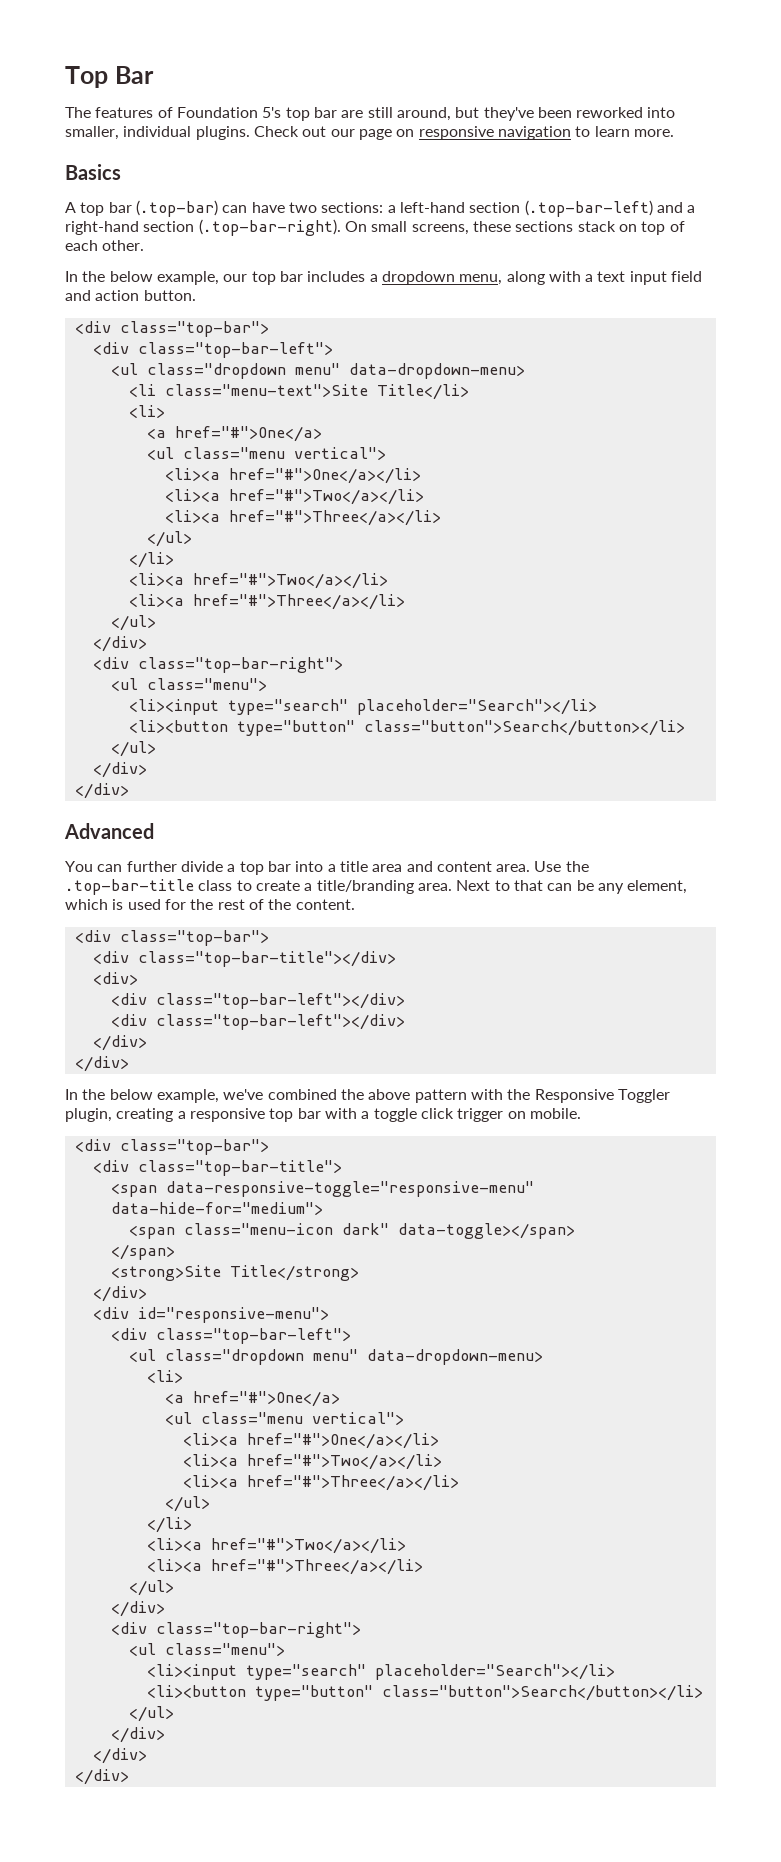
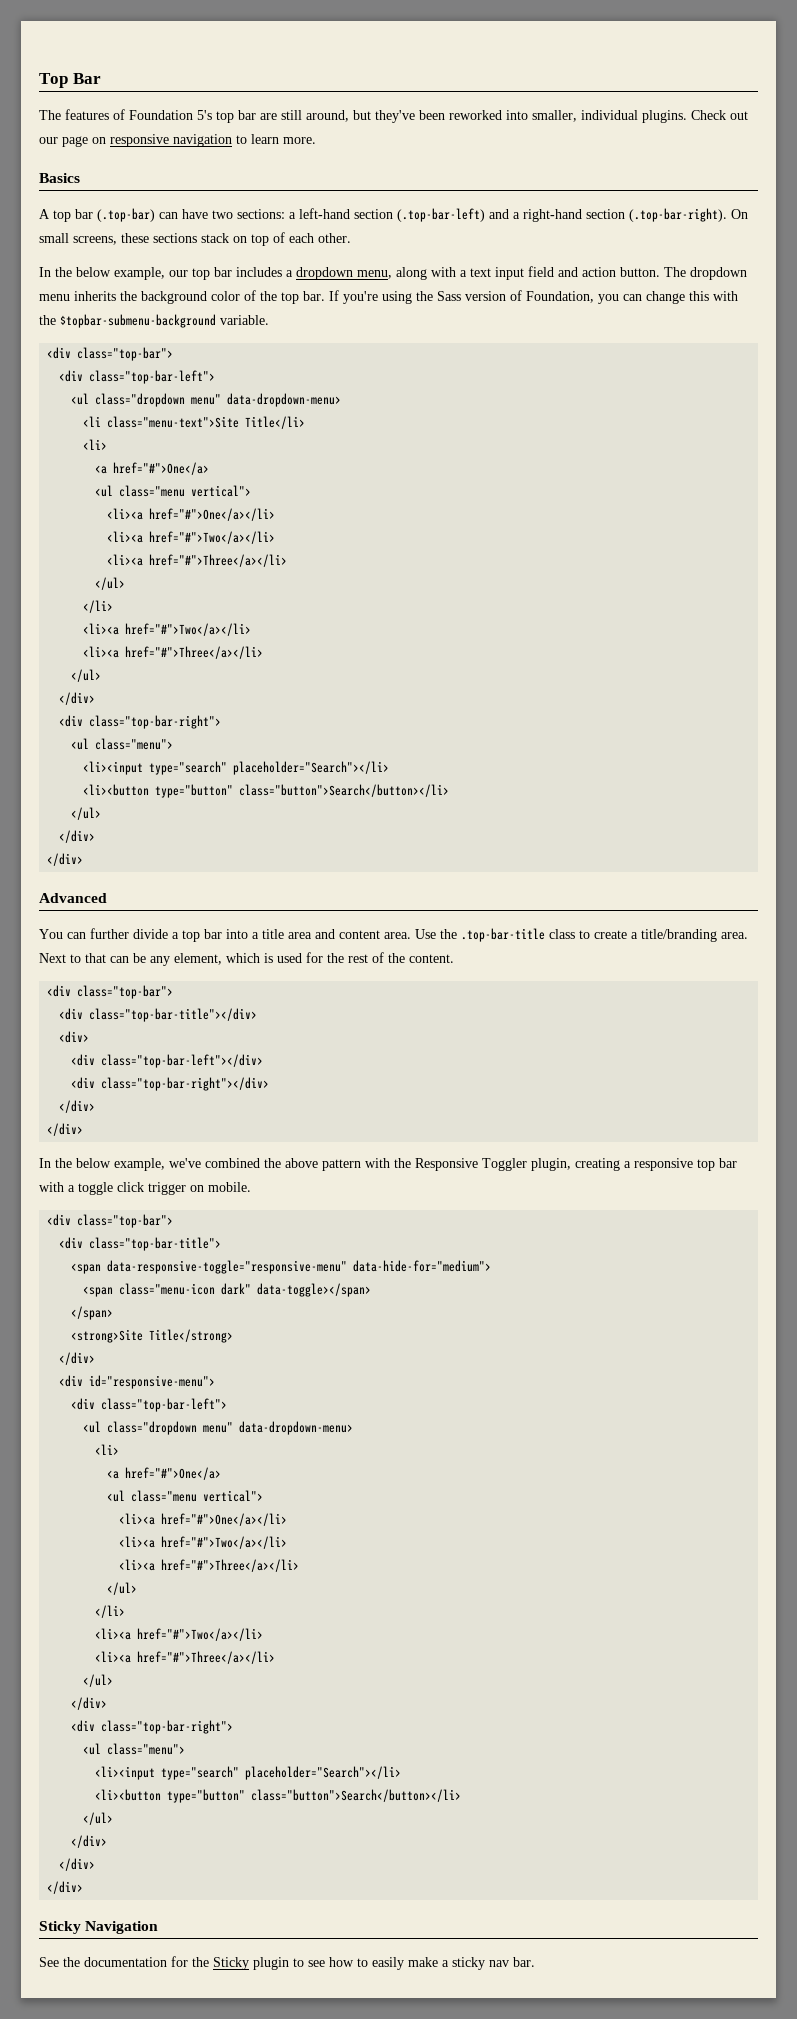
(196, 295) none -> [664,267,747,280] [39,290,738,304] [39,314,269,328] The dropdown menu inherits the background color of the top bar. If you're using the Sass version of Foundation, you can change this with the $topbar-submenu-background variable.
[155,1014,405,1030] class="top-bar-left"></div> -> [101,1077,270,1091] class="top-bar-right"></div>
(129, 1777) none -> [39,1921,159,1934] [39,1956,535,1970] // Sticky Navigation // See the documentation for the Sticky plugin to see how to easily make a sticky nav bar.

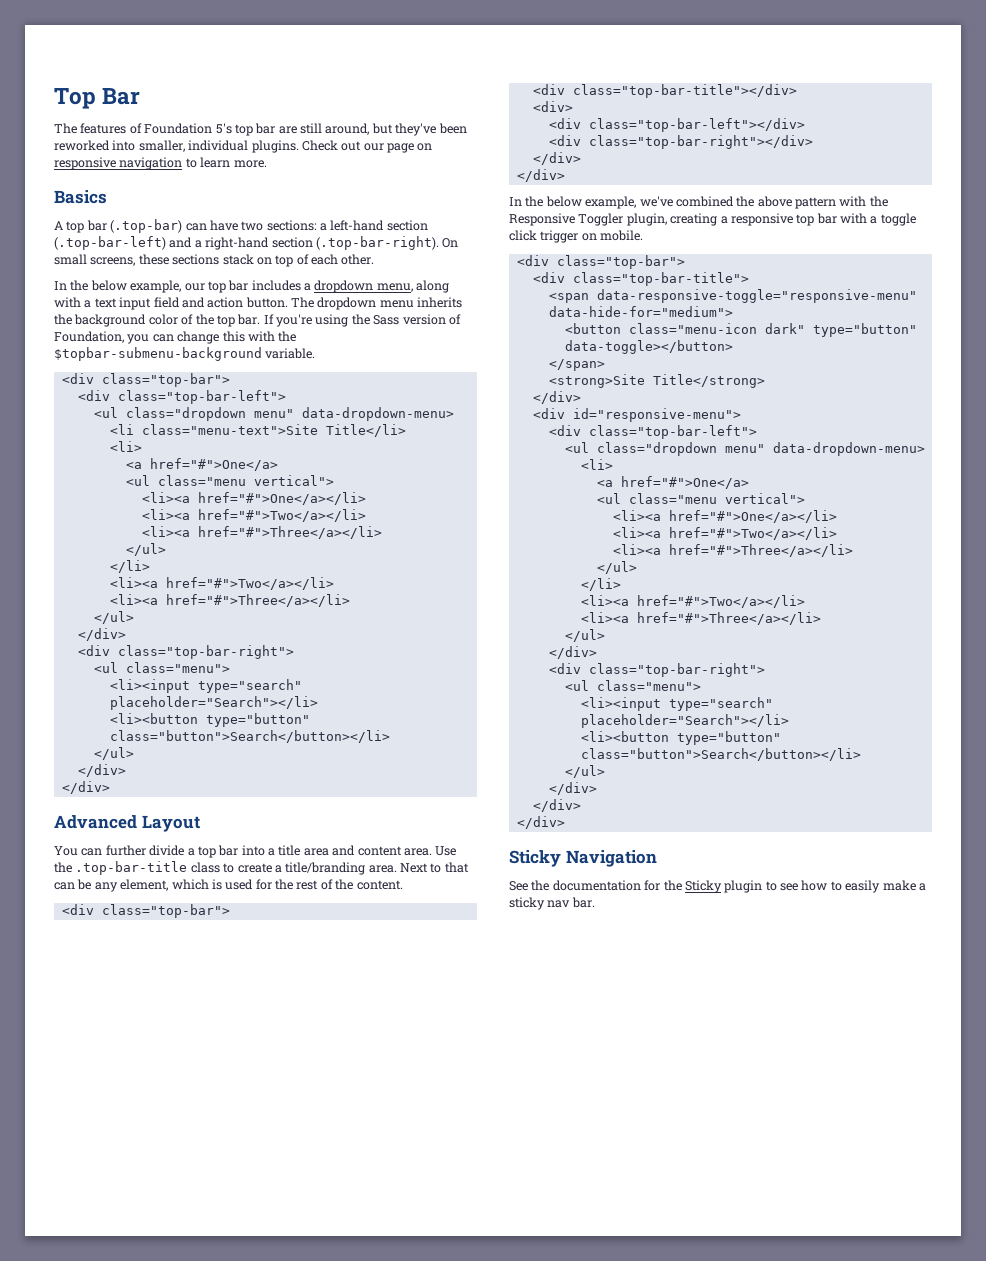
(107, 898) none -> [141,815,200,832] Layout
[83,1286,114,1297] <span -> [564,323,621,334] <button
[257,1283,372,1297] data-toggle></span> -> [812,323,917,337] [564,340,733,354] type="button" data-toggle></button>

